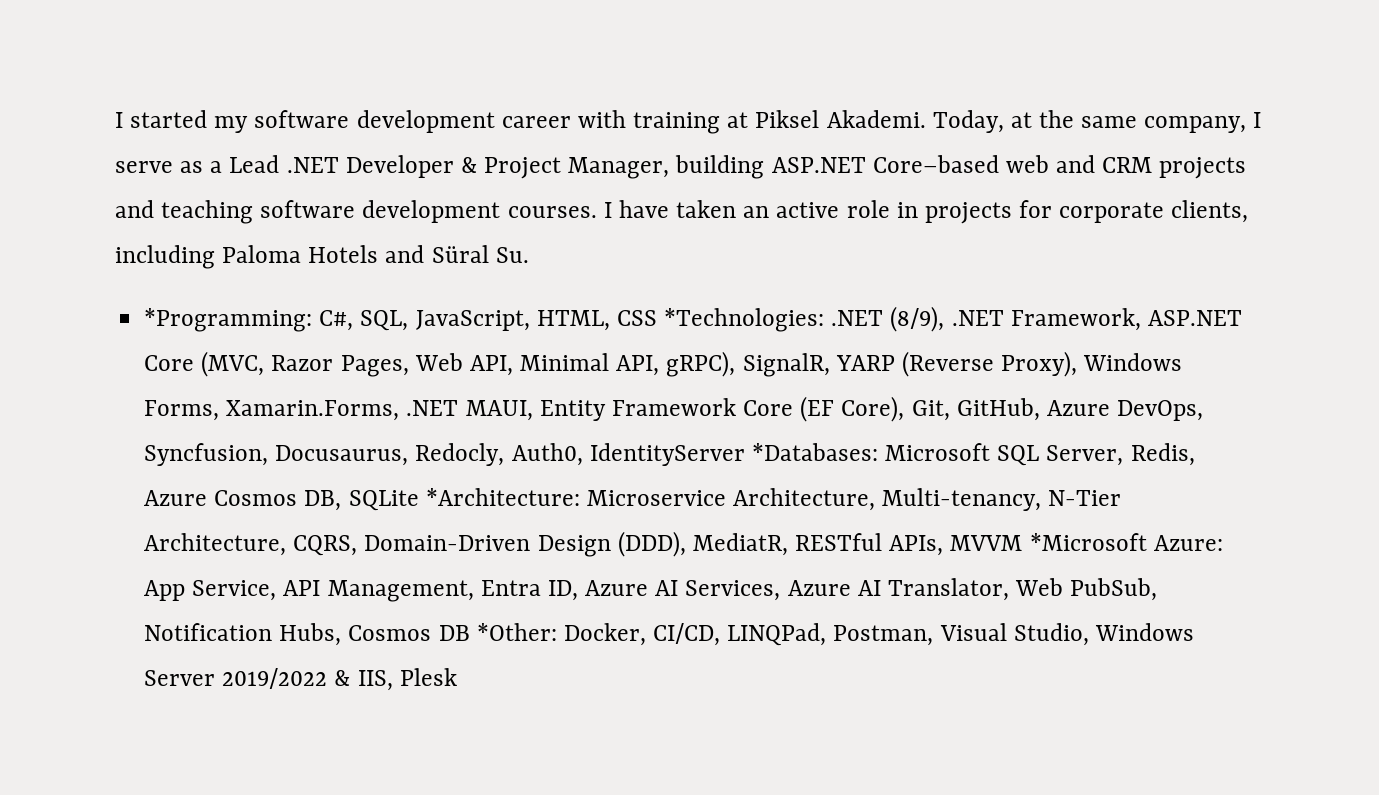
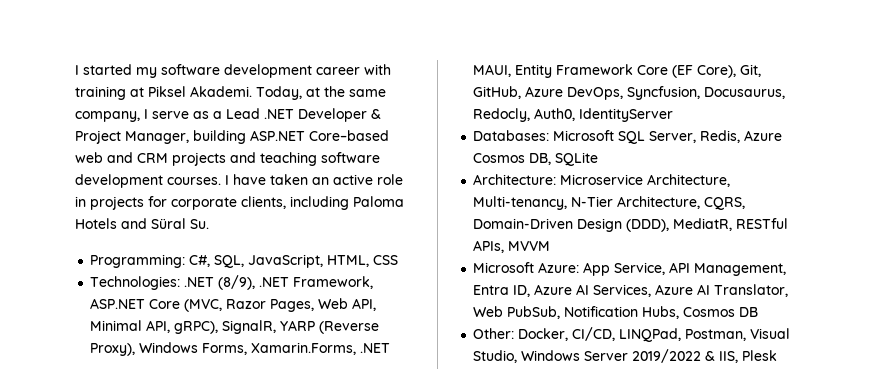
[144,308,313,332] *Programming: -> [90,254,186,268] Programming:
[664,308,825,332] *Technologies: -> [90,276,181,290] // Technologies:
[751,443,878,461] *Databases: -> [473,130,550,141] // Databases:
[425,488,580,506] *Architecture: -> [473,174,557,185] // Architecture:
[1029,533,1147,551] *Microsoft -> [473,262,535,273] // Microsoft
[476,623,557,641] *Other: -> [473,328,515,339] // Other:

